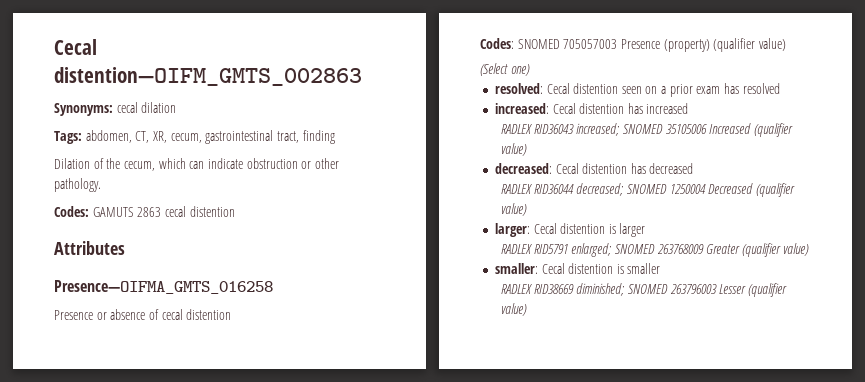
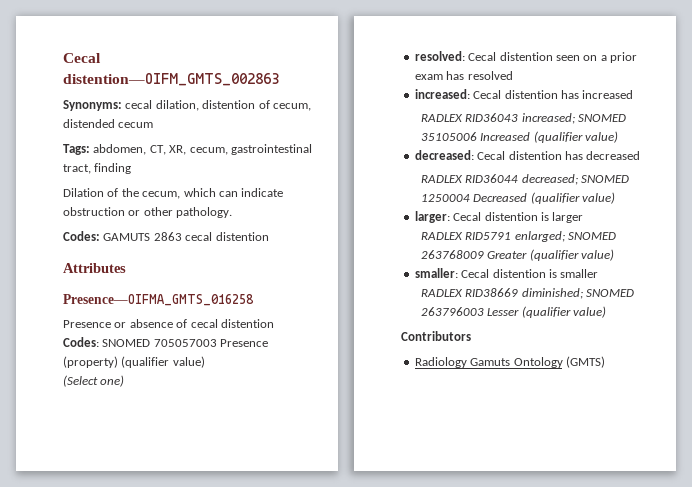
[141,102,177,113] dilation -> [155,100,311,111] [63,119,154,128] dilation, distention of cecum, distended cecum
(528, 309) none -> [401,331,471,341] [414,356,605,368] // Contributors // Radiology Gamuts Ontology (GMTS)

